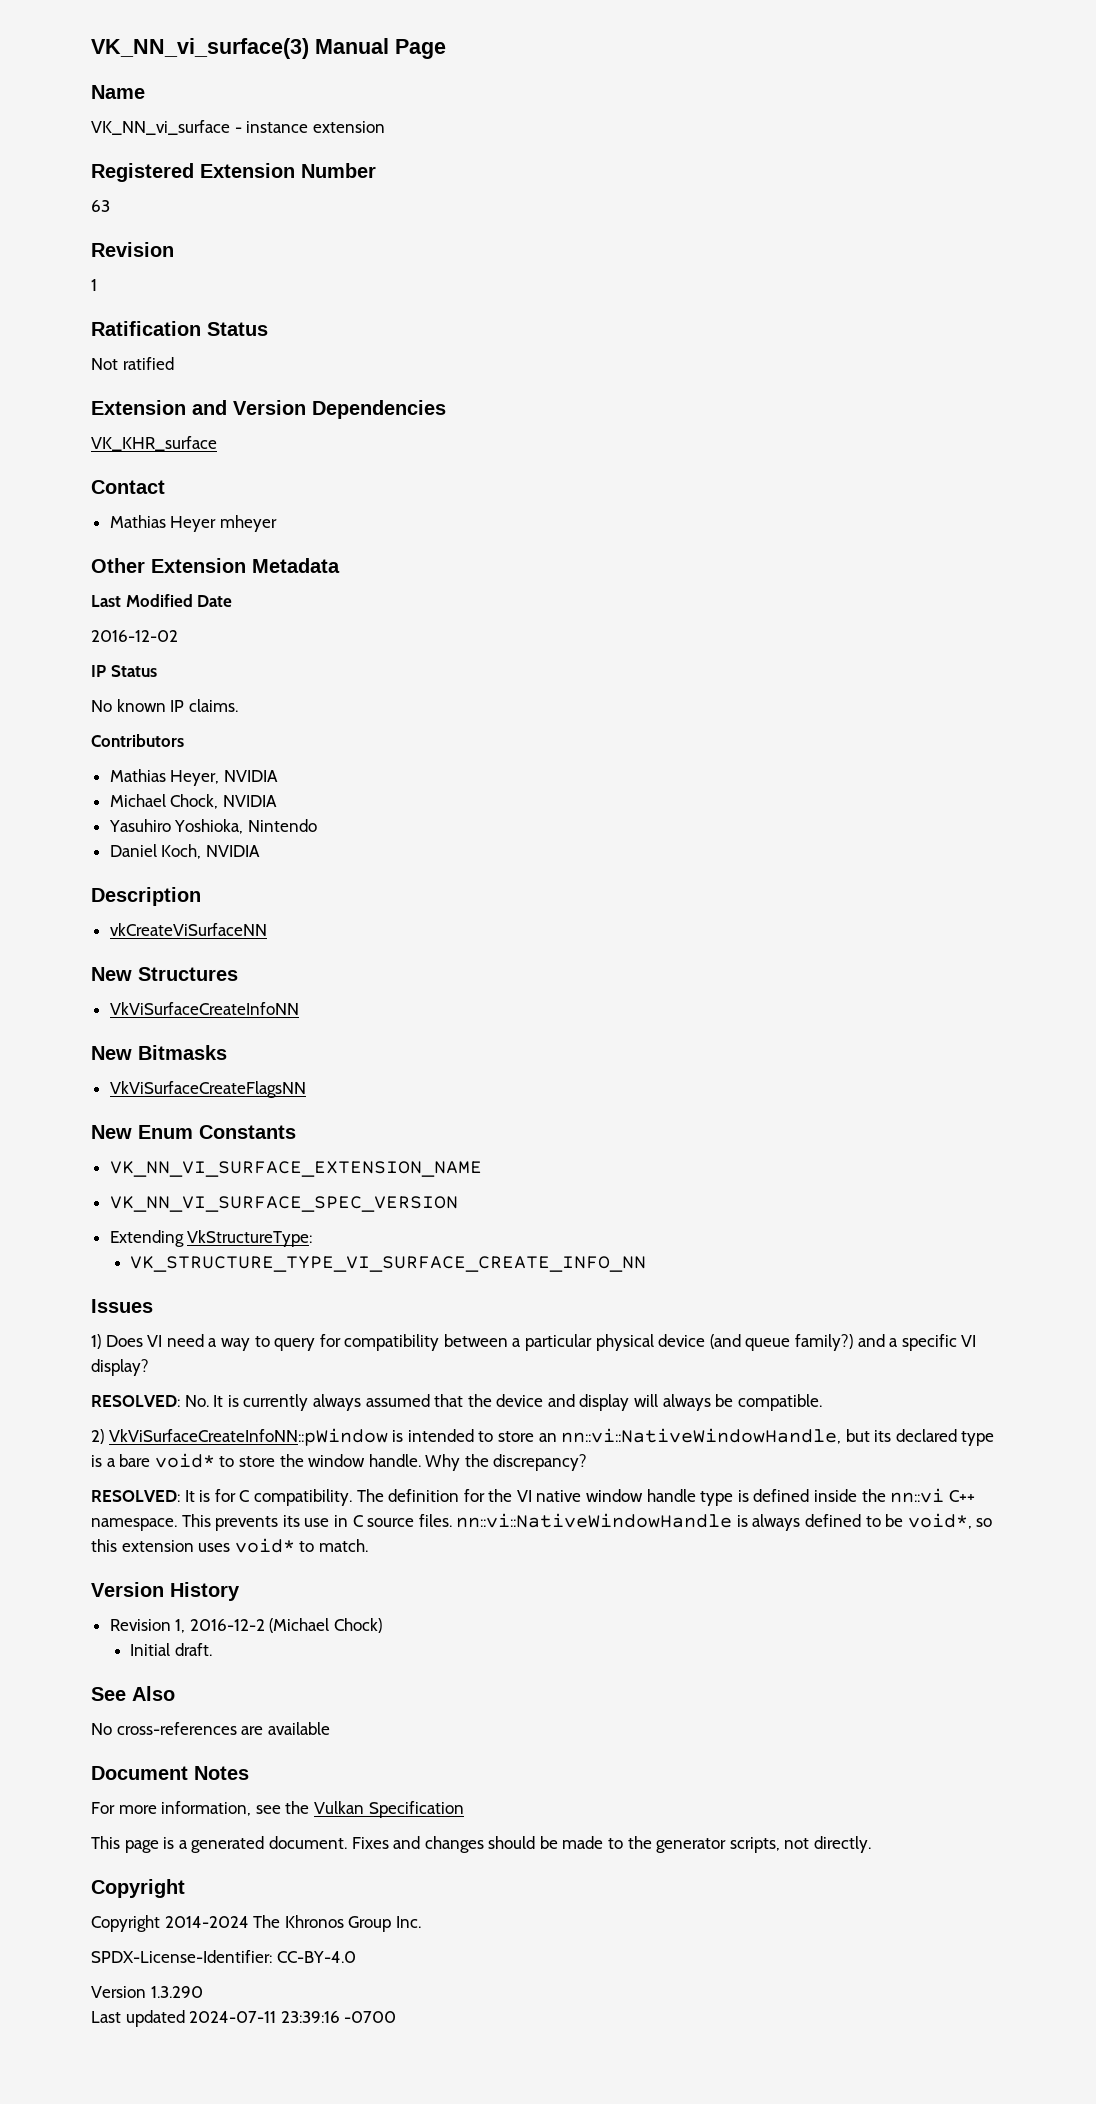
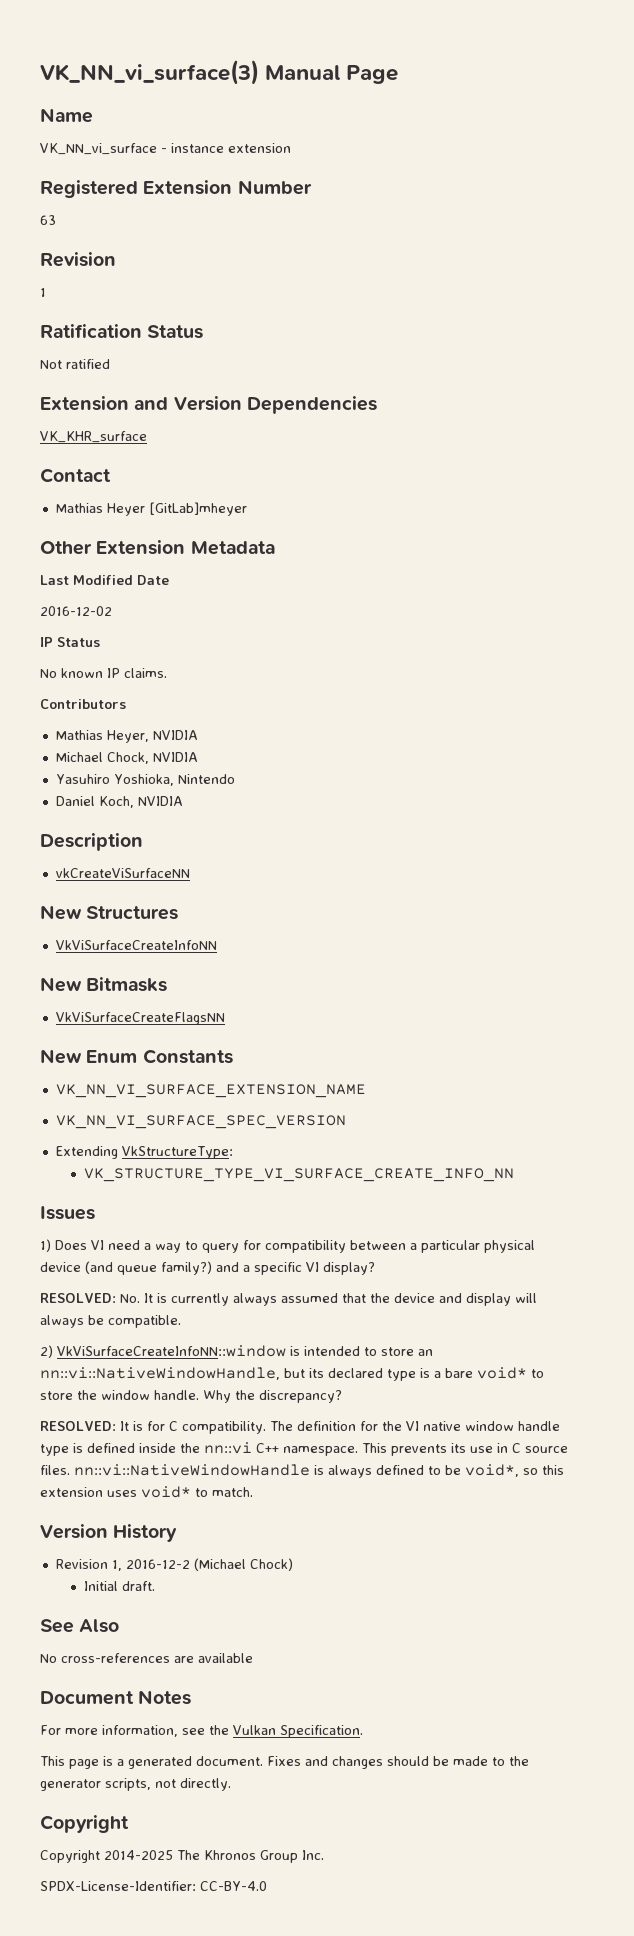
[219,515,277,532] mheyer -> [148,502,247,516] [GitLab]mheyer
[108,1428,388,1446] VkViSurfaceCreateInfoNN::pWindow -> [57,1345,286,1357] VkViSurfaceCreateInfoNN::window
[368,1801,464,1818] Specification -> [280,1725,363,1738] Specification.
[164,1916,249,1928] 2014-2024 -> [104,1850,173,1860] 2014-2025
[91,1986,203,1998] [91,2010,397,2027] // Version 1.3.290 // Last updated 2024-07-11 23:39:16 -0700 -> (267, 1886) none

